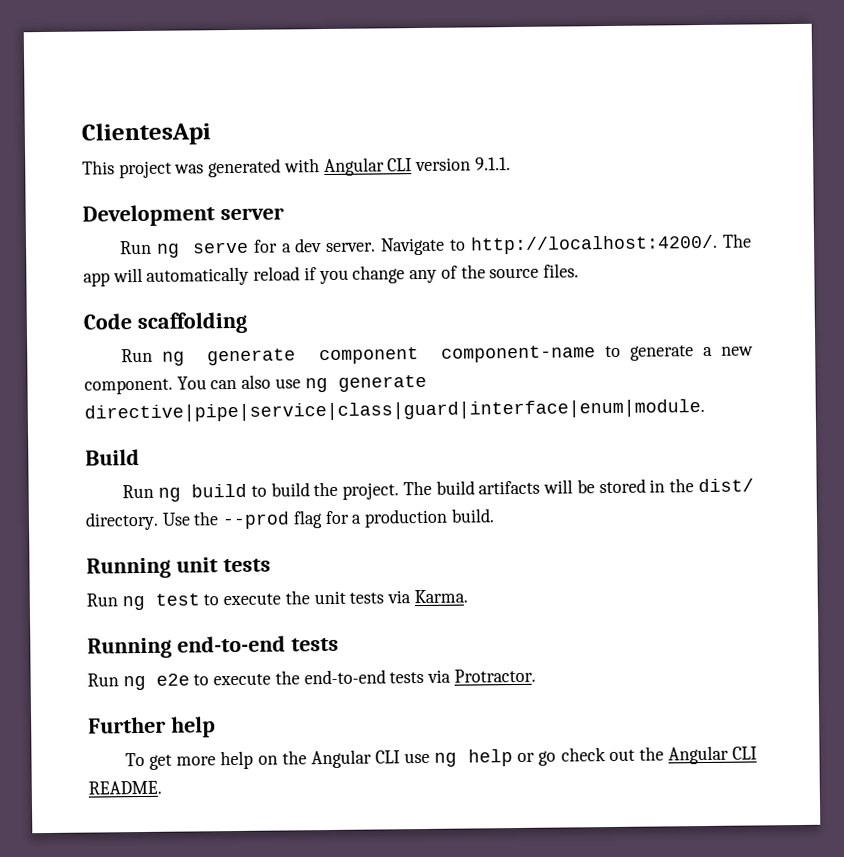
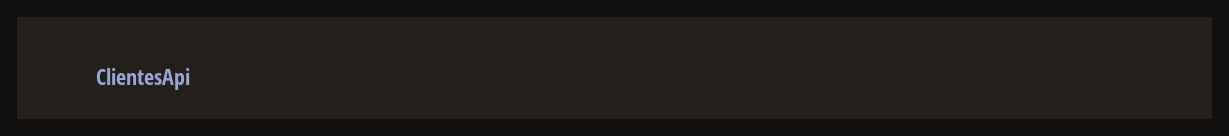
[82,157,511,179] [82,204,284,227] [119,233,752,258] [83,263,579,287] [83,311,247,335] [121,345,755,366] [84,374,427,395] [84,398,705,423] [85,449,140,466] [122,478,754,502] [85,508,495,531] [86,557,271,579] [86,589,468,611] [87,635,339,659] [87,668,536,691] [88,716,216,738] [125,745,757,770] [88,780,162,795] // This project was generated with Angular CLI version 9.1.1. // Development server // Run ng serve for a dev server. Navigate to http://localhost:4200/. The app will automatically reload if you change any of the source files. // Code scaffolding // Run ng generate component component-name to generate a new component. You can also use ng generate directive|pipe|service|class|guard|interface|enum|module. // Build // Run ng build to build the project. The build artifacts will be stored in the dist/ directory. Use the --prod flag for a production build. // Running unit tests // Run ng test to execute the unit tests via Karma. // Running end-to-end tests // Run ng e2e to execute the end-to-end tests via Protractor. // Further help // To get more help on the Angular CLI use ng help or go check out the Angular CLI README. -> (190, 79) none

